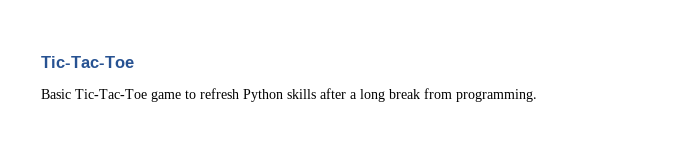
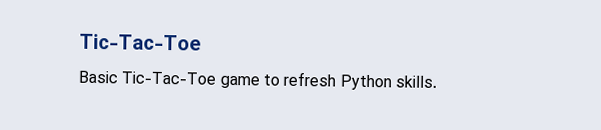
[287,88,537,102] skills after a long break from programming. -> [394,75,437,88] skills.

